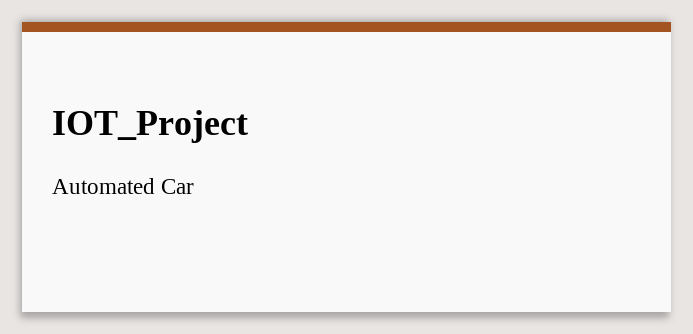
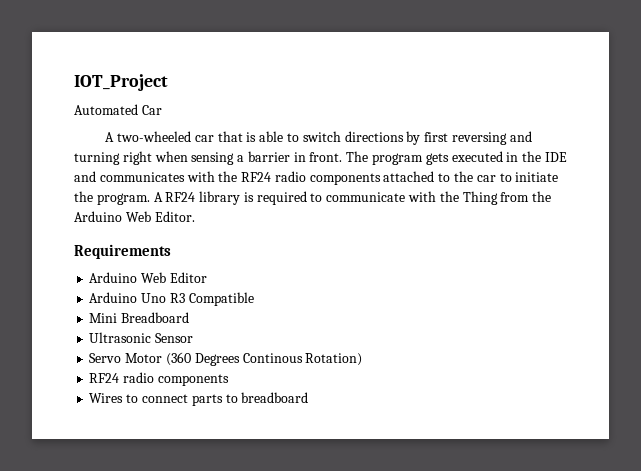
(195, 186) none -> [105,131,532,145] [74,151,567,165] [74,171,559,185] [74,191,552,205] [74,211,195,222] [74,244,171,259] [89,272,207,283] [89,292,254,306] [89,312,190,323] [89,332,194,343] [89,352,363,366] [89,372,229,386] [89,392,309,406] // A two-wheeled car that is able to switch directions by first reversing and turning right when sensing a barrier in front. The program gets executed in the IDE and communicates with the RF24 radio components attached to the car to initiate the program. A RF24 library is required to communicate with the Thing from the Arduino Web Editor. // Requirements // Arduino Web Editor // Arduino Uno R3 Compatible // Mini Breadboard // Ultrasonic Sensor // Servo Motor (360 Degrees Continous Rotation) // RF24 radio components // Wires to connect parts to breadboard

